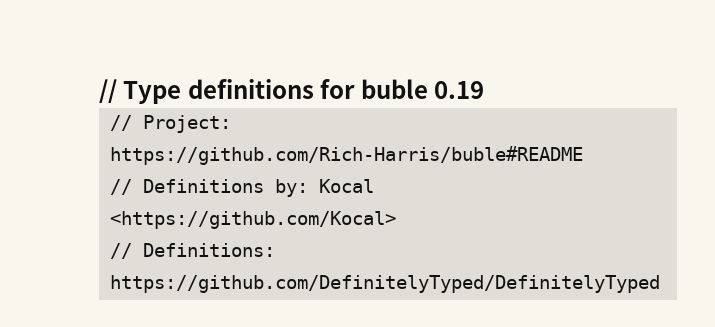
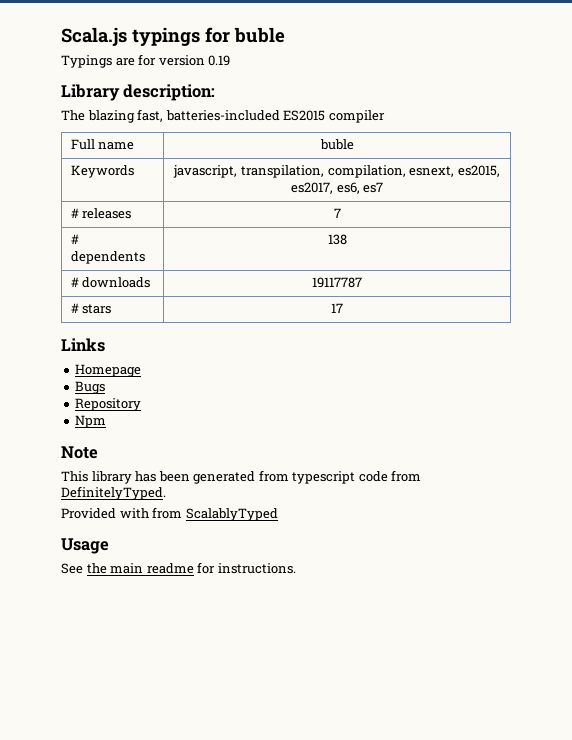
[99,79,314,104] // Type definitions -> [61,27,200,46] Scala.js typings
[434,81,485,99] [110,115,232,133] [110,146,584,165] [110,179,375,197] [110,211,397,229] [110,243,276,259] [110,275,661,293] 0.19 // // Project: https://github.com/Rich-Harris/buble#README // // Definitions by: Kocal <https://github.com/Kocal> // // Definitions: https://github.com/DefinitelyTyped/DefinitelyTyped -> [61,54,231,68] [61,84,216,101] [61,109,385,123] [70,139,135,150] [319,139,354,150] [70,165,134,178] [173,165,500,178] [290,182,384,194] [70,208,132,219] [333,208,341,218] [70,234,79,244] [70,251,145,264] [327,234,347,245] [70,277,151,288] [312,277,362,288] [70,303,112,314] [331,303,344,313] [61,338,105,352] [75,364,142,377] [75,381,106,394] [75,398,142,411] [75,415,107,428] [61,446,98,459] [61,470,422,484] [61,486,166,500] [61,507,278,521] [61,538,109,554] [61,562,296,574] // Typings are for version 0.19 // Library description: // The blazing fast, batteries-included ES2015 compiler // Full name | buble // Keywords | javascript, transpilation, compilation, esnext, es2015, es2017, es6, es7 // # releases | 7 // # dependents | 138 // # downloads | 19117787 // # stars | 17 // Links // Homepage // Bugs // Repository // Npm // Note // This library has been generated from typescript code from DefinitelyTyped. // Provided with from ScalablyTyped // Usage // See the main readme for instructions.

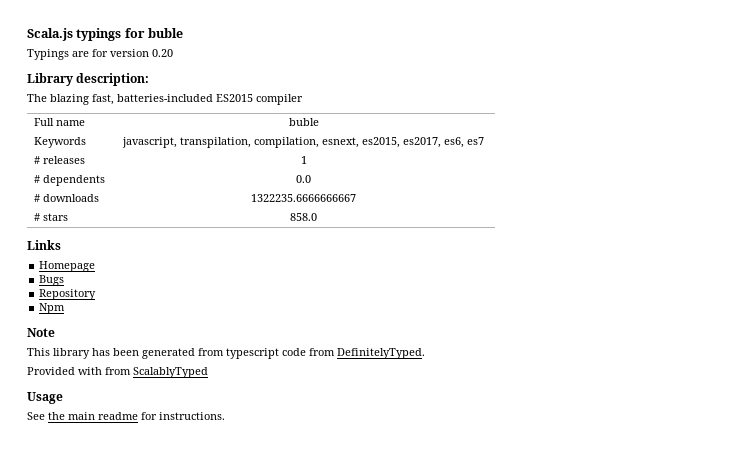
[208,55,231,66] 0.19 -> [152,49,173,57] 0.20
[333,208,341,218] 7 -> [300,156,307,164] 1
[327,234,347,245] 138 -> [296,175,311,183] 0.0
[312,277,362,288] 19117787 -> [251,194,356,202] 1322235.6666666667
[331,303,344,313] 17 -> [290,213,317,221] 858.0

